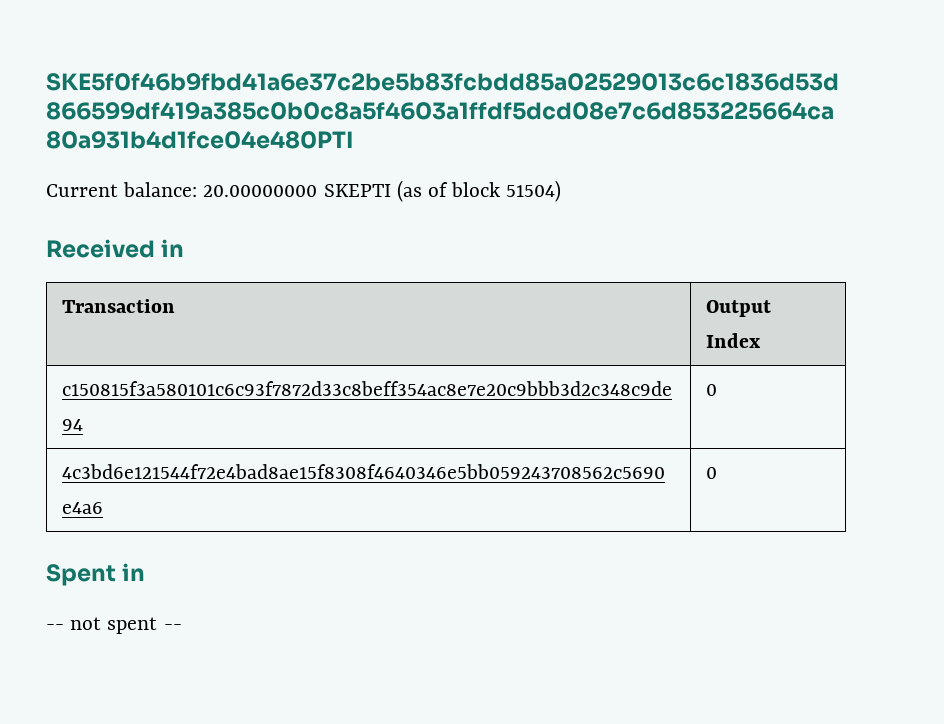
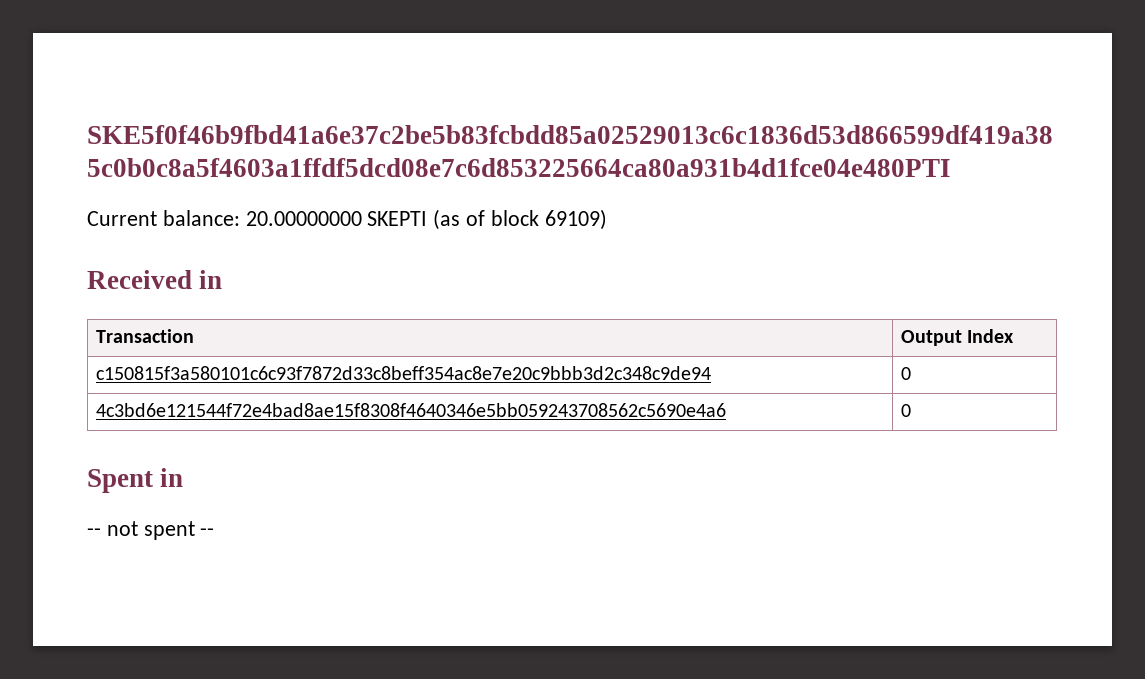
[506,180,562,202] 51504) -> [544,209,607,230] 69109)

